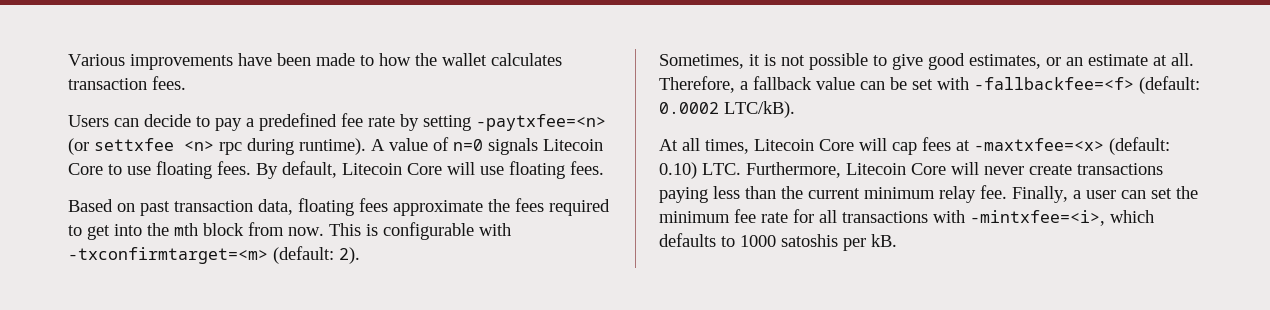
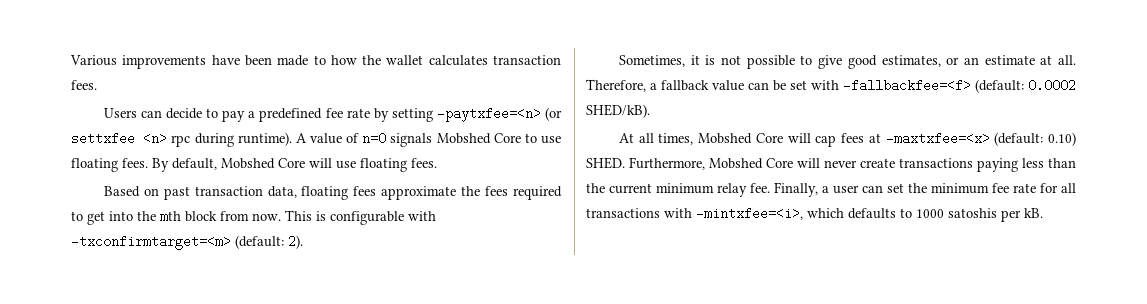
[543,139,603,151] Litecoin -> [436,133,491,144] Mobshed
[342,163,402,175] Litecoin -> [221,158,275,169] Mobshed
[724,101,795,118] LTC/kB). -> [586,104,650,118] SHED/kB).
[754,139,814,151] Litecoin -> [698,133,753,144] Mobshed
[702,162,906,178] LTC. Furthermore, Litecoin -> [586,157,763,170] SHED. Furthermore, Mobshed

